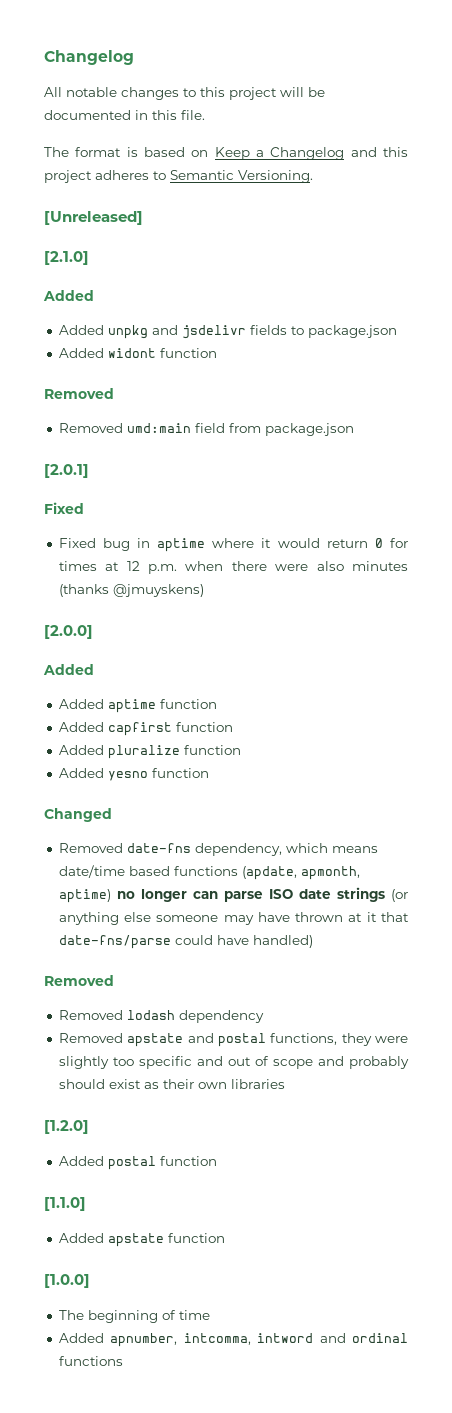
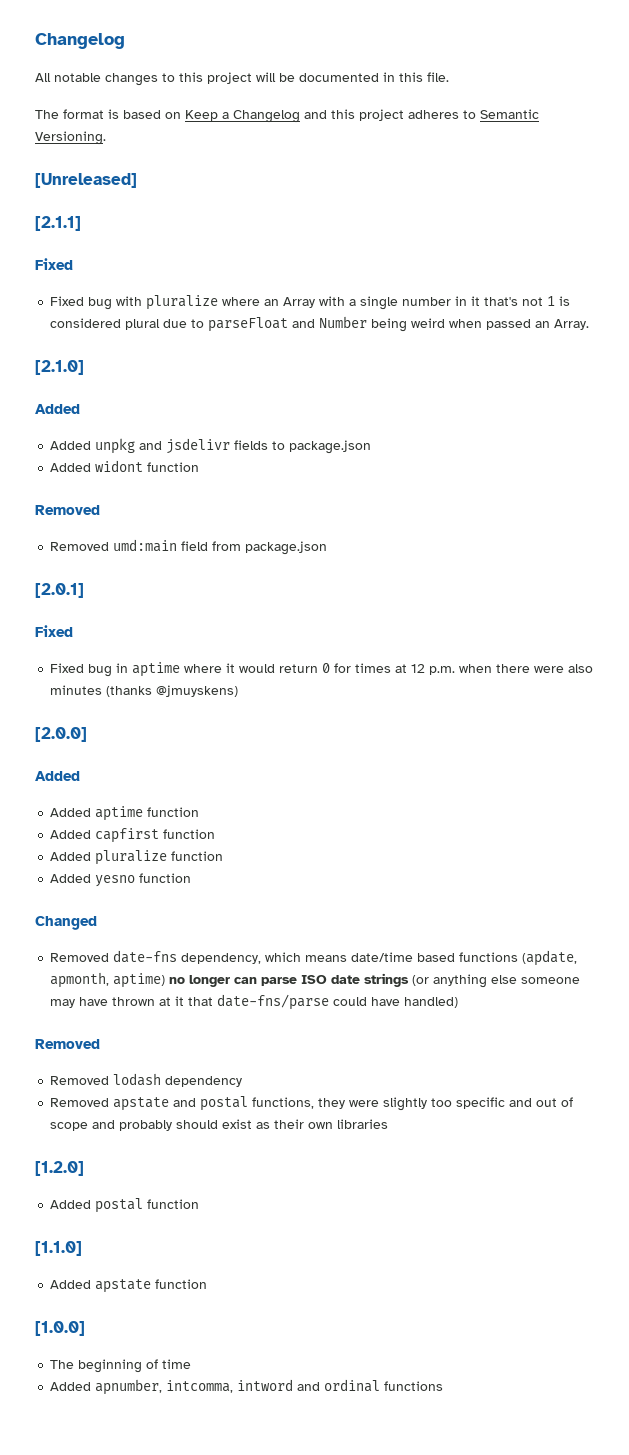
(143, 218) none -> [35,216,81,231] [35,258,73,270] [50,295,571,310] [50,316,590,332] // [2.1.1] // Fixed // Fixed bug with pluralize where an Array with a single number in it that's not 1 is considered plural due to parseFloat and Number being weird when passed an Array.

